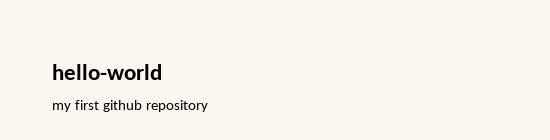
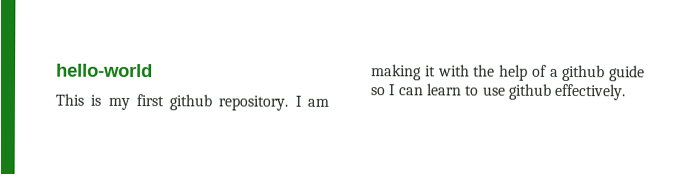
(162, 72) none -> [55,93,102,106] This is
[145,100,208,112] repository -> [218,95,329,111] [371,64,645,82] [370,83,627,101] repository. I am making it with the help of a github guide so I can learn to use github effectively.

